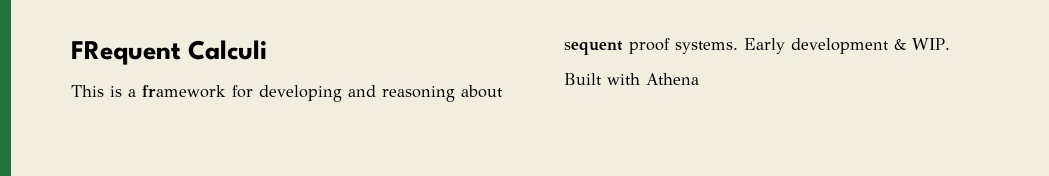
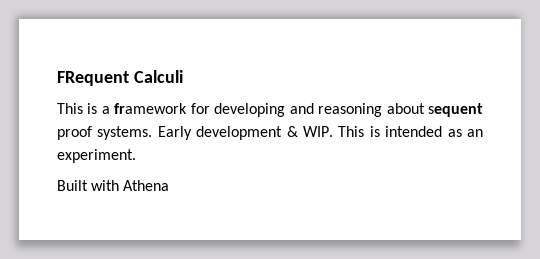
(950, 44) none -> [338,126,483,137] [57,149,136,163] This is intended as an experiment.

